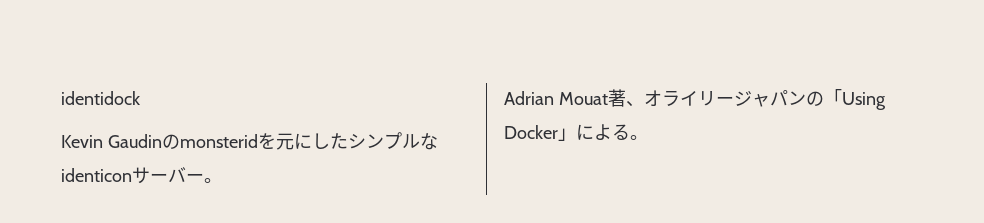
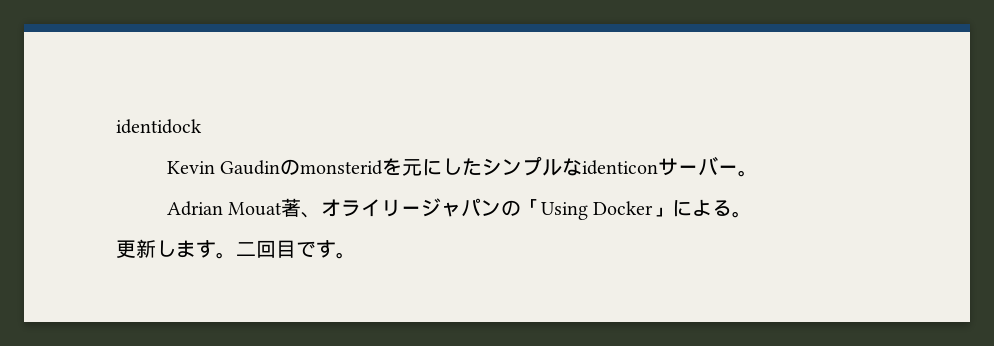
(648, 137) none -> [116,239,356,259] // 更新します。二回目です。

